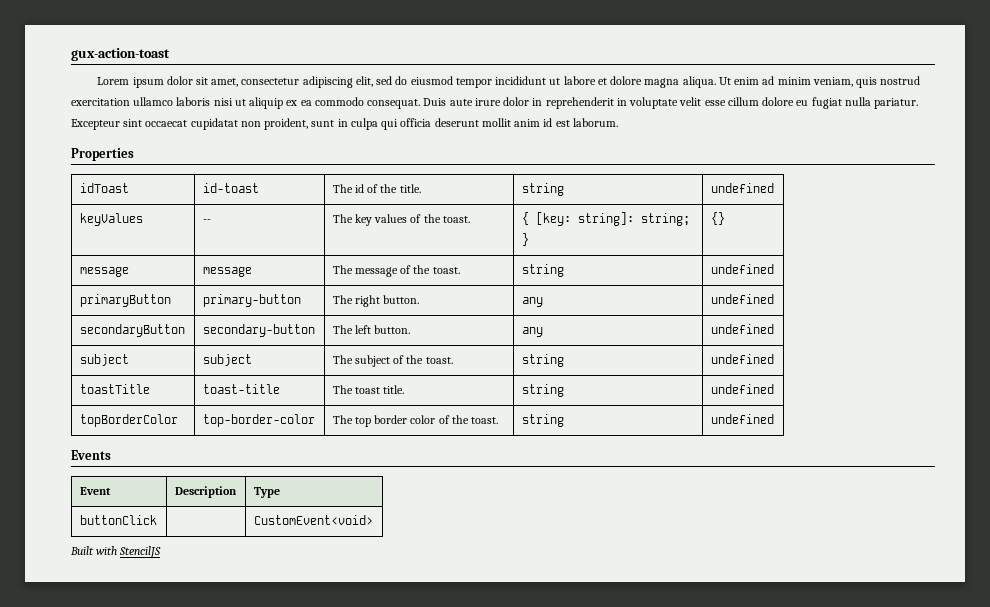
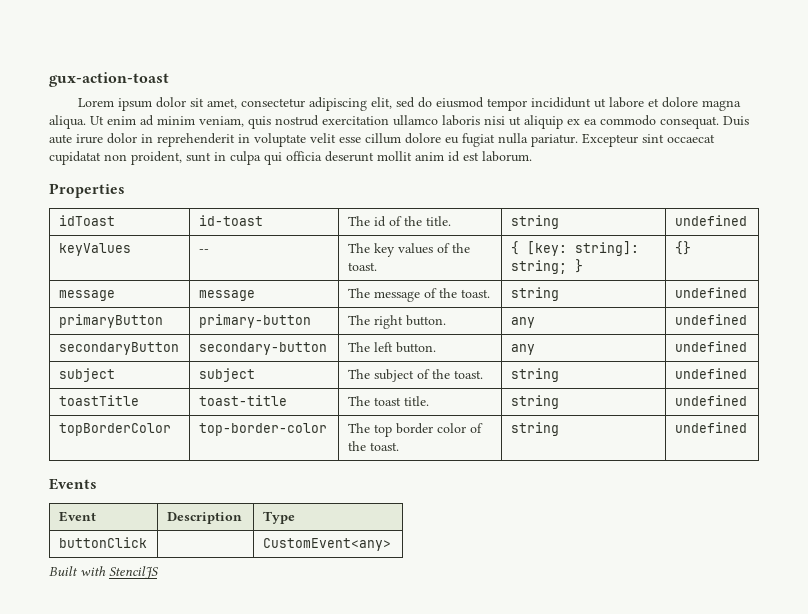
[253,515,373,525] CustomEvent<void> -> [262,538,391,551] CustomEvent<any>

